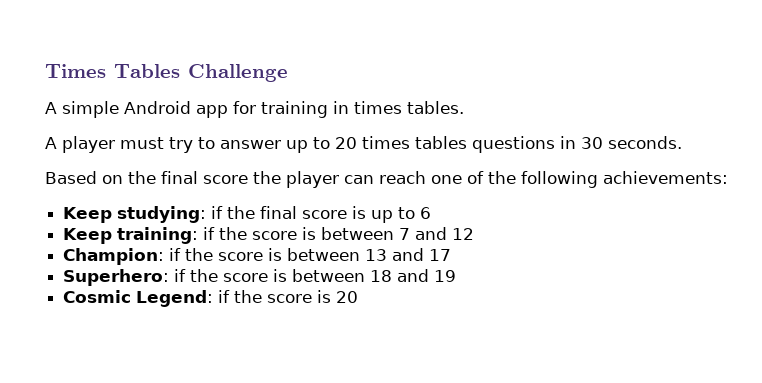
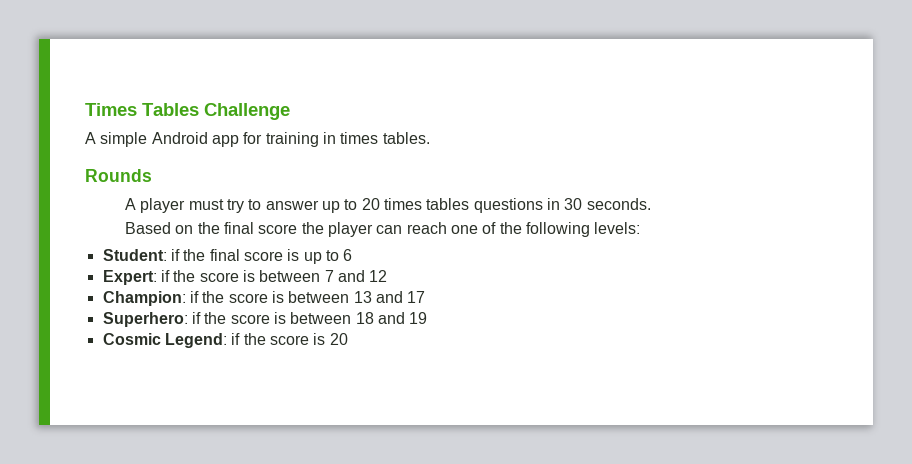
(464, 107) none -> [85,169,152,182] // Rounds
[603,171,728,184] [63,206,207,223] achievements: // Keep studying: -> [594,222,641,234] [102,249,167,261] levels: // Student:
[63,227,199,244] Keep training: -> [102,270,157,285] Expert:

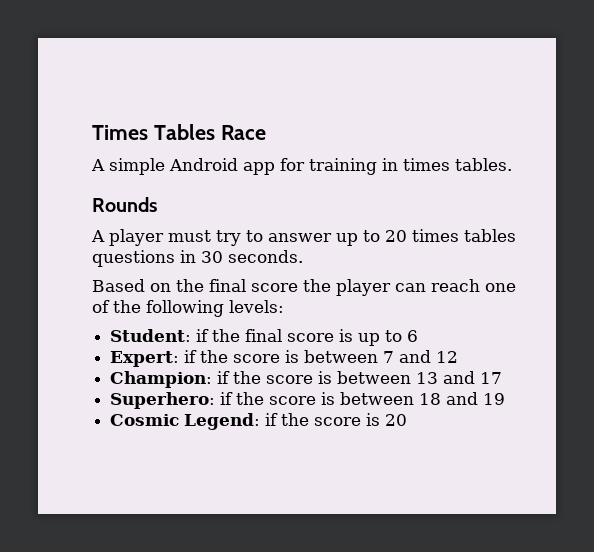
[204,103,290,120] Challenge -> [220,125,266,140] Race

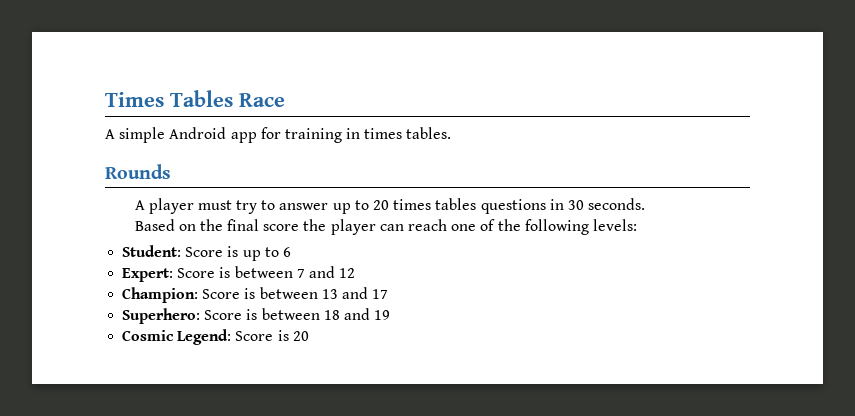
[196,329,335,342] if the final score -> [185,247,224,257] Score
[184,350,281,363] if the score -> [177,268,216,278] Score
[217,371,314,384] if the score -> [202,289,241,299] Score
[220,392,317,405] if the score -> [204,310,243,320] Score
[265,413,362,426] if the score -> [235,331,274,341] Score

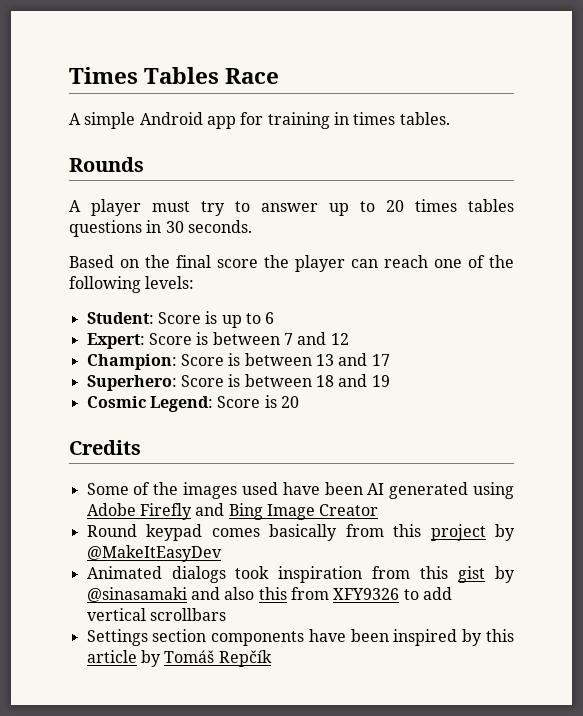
(309, 336) none -> [69,440,141,455] [86,482,514,499] [86,503,379,520] [86,524,515,541] [86,545,222,562] [86,566,515,583] [86,587,452,602] [86,608,226,621] [86,629,514,646] [86,650,272,667] // Credits // Some of the images used have been AI generated using Adobe Firefly and Bing Image Creator // Round keypad comes basically from this project by @MakeItEasyDev // Animated dialogs took inspiration from this gist by @sinasamaki and also this from XFY9326 to add vertical scrollbars // Settings section components have been inspired by this article by Tomáš Repčík

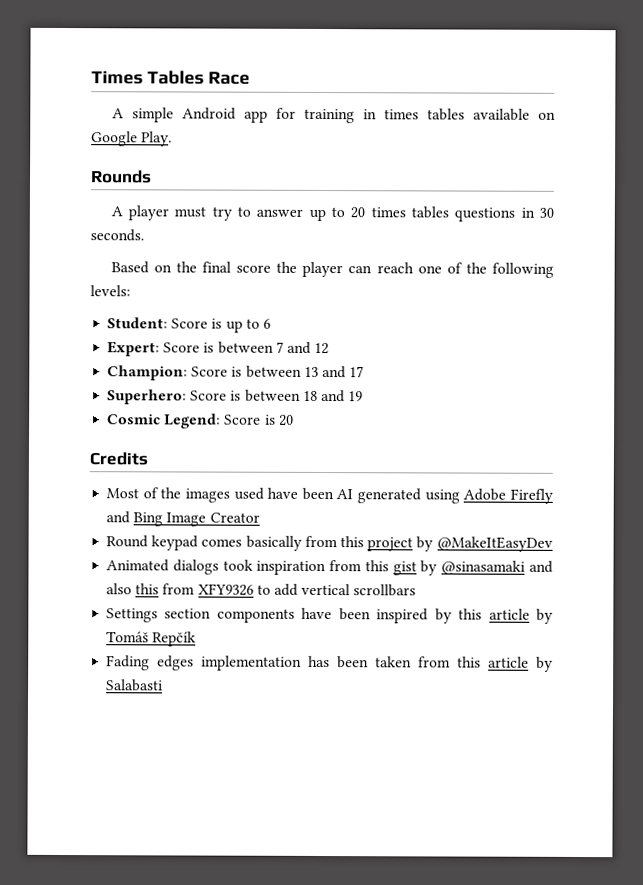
[399,112,450,125] tables. -> [426,108,556,121] [91,131,173,147] tables available on Google Play.
[86,483,129,495] Some -> [106,488,140,499] Most
(272, 658) none -> [106,655,554,672] [106,679,164,692] // Fading edges implementation has been taken from this article by Salabasti

